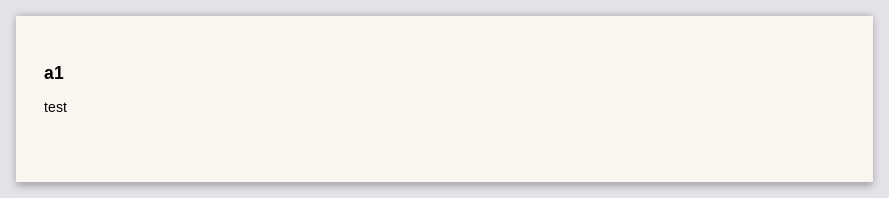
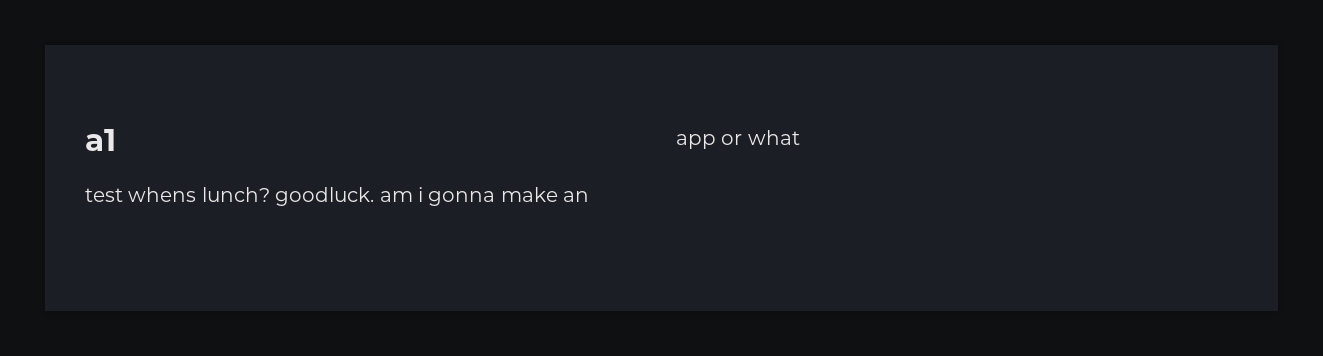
(67, 107) none -> [128,187,590,206] [676,130,800,149] whens lunch? goodluck. am i gonna make an app or what

